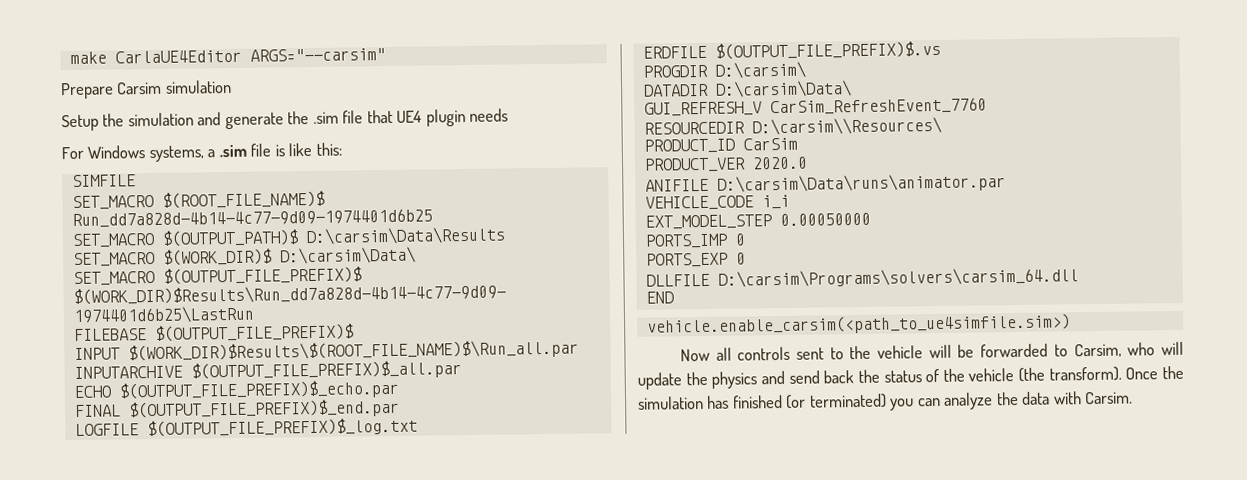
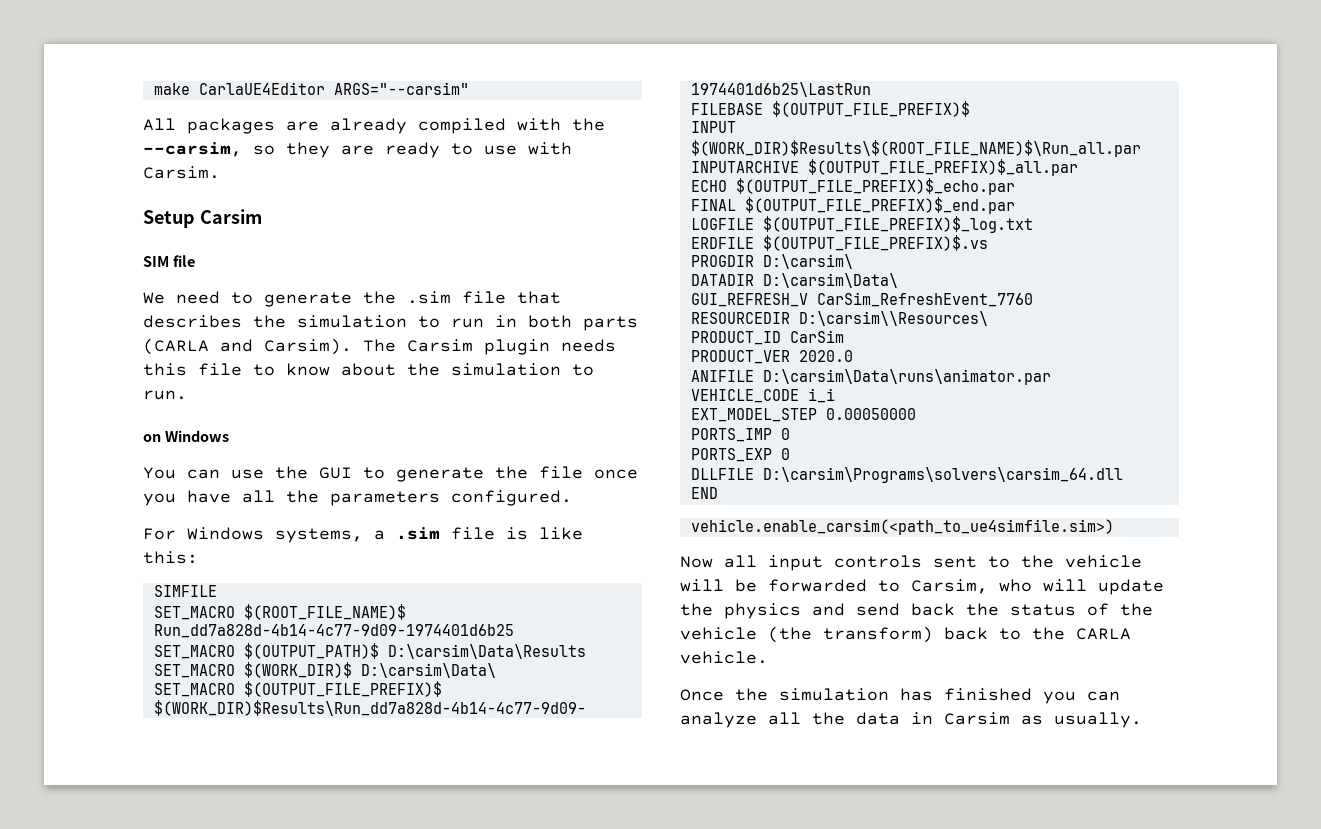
[60,79,232,100] [61,112,222,132] Prepare Carsim simulation // Setup the simulation and -> [143,118,605,134] [143,142,572,158] [143,166,220,179] [143,209,262,228] [143,255,195,267] [143,291,253,304] All packages are already compiled with the --carsim, so they are ready to use with Carsim. // Setup Carsim // SIM file // We need to
[396,108,509,127] UE4 plugin needs -> [143,315,638,331] [143,338,616,355] [143,363,594,376] [143,390,187,400] [143,430,229,442] [143,466,638,482] [143,490,572,506] describes the simulation to run in both parts (CARLA and Carsim). The Carsim plugin needs this file to know about the simulation to run. // on Windows // You can use the GUI to generate the file once you have all the parameters configured.
(732, 354) none -> [768,555,823,571] input
[1048,366,1122,382] transform). -> [823,626,1131,643] [680,651,768,664] transform) back to the CARLA vehicle. //
[785,393,887,409] (or terminated) -> (1032, 694) none
(994, 401) none -> [768,712,801,725] all
[1052,391,1134,405] with Carsim. -> [911,712,1142,728] in Carsim as usually.

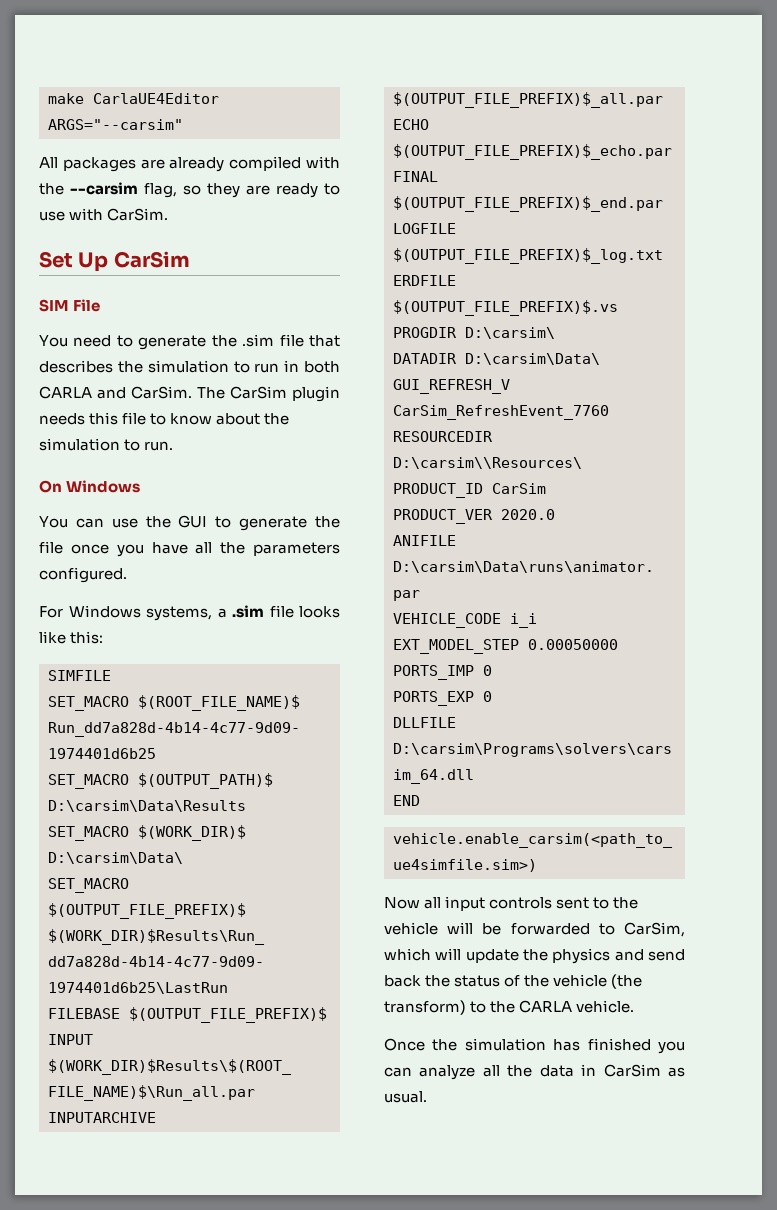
[143,142,242,157] --carsim, -> [70,182,177,198] --carsim flag,
[143,166,220,179] [143,209,262,228] Carsim. // Setup Carsim -> [107,208,169,221] [39,251,190,272] CarSim. // Set Up CarSim
[172,255,195,267] [143,292,165,304] file // We -> [73,299,101,312] [39,335,68,347] File // You
[583,316,638,331] [143,338,473,355] parts (CARLA and Carsim). The Carsim -> [39,386,287,399] CARLA and CarSim. The CarSim
[143,434,161,442] on -> [39,480,62,493] On
[506,527,528,540] is -> [299,606,340,618] looks
[911,579,1032,594] Carsim, who -> [624,922,685,937] [384,948,431,961] CarSim, which
[944,627,988,640] back -> (466, 1007) none
[944,712,1142,728] Carsim as usually. -> [603,1064,685,1077] [384,1091,427,1103] CarSim as usual.

